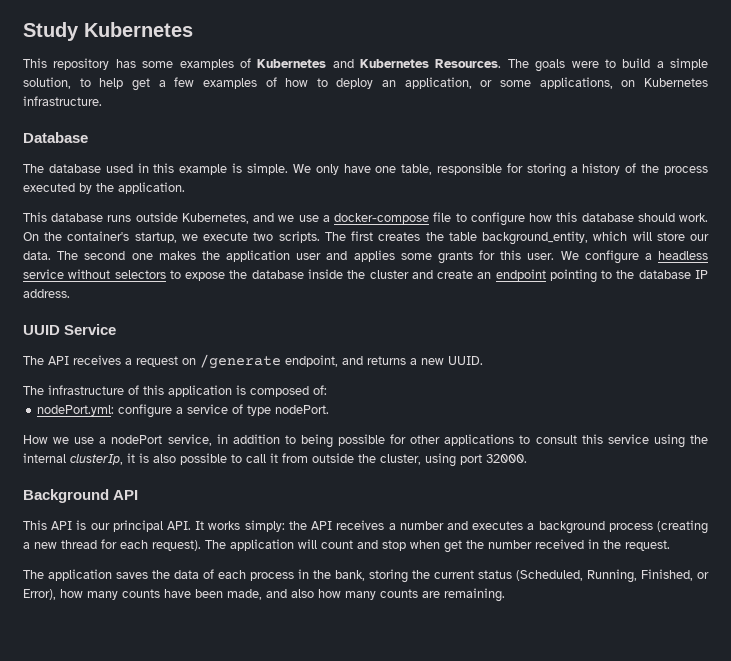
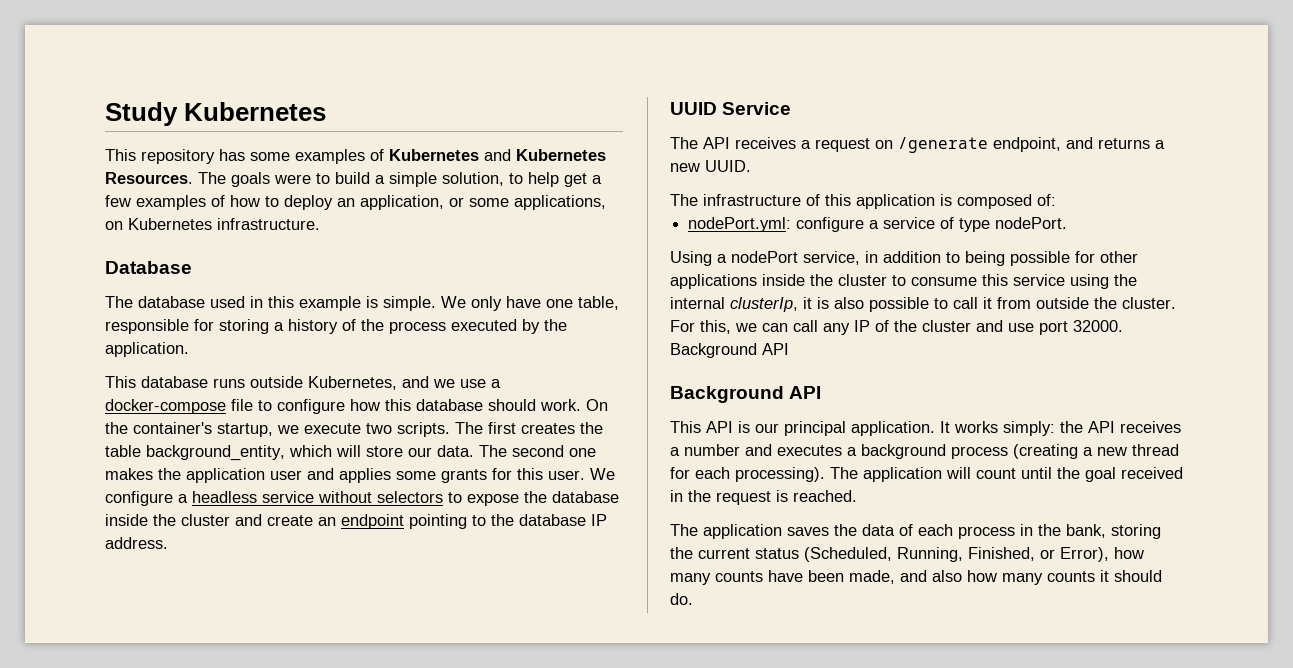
[23,435,95,444] How we use -> [670,251,712,266] Using
[519,435,577,444] to consult -> [762,274,977,286] inside the cluster to consume
[380,453,456,467] cluster, using -> [1122,297,1176,309] [670,320,1034,335] cluster. For this, we can call any IP of the cluster and use
(527, 458) none -> [670,343,789,358] Background API
[167,521,192,530] API. -> [851,421,935,436] application.
[152,540,201,551] request). -> [735,467,825,482] processing).
[357,539,670,553] and stop when get the number received in the request. -> [1021,467,1183,482] [670,490,857,505] until the goal received in the request is reached.
[422,588,505,602] are remaining. -> [1100,570,1162,582] [670,593,693,605] it should do.

